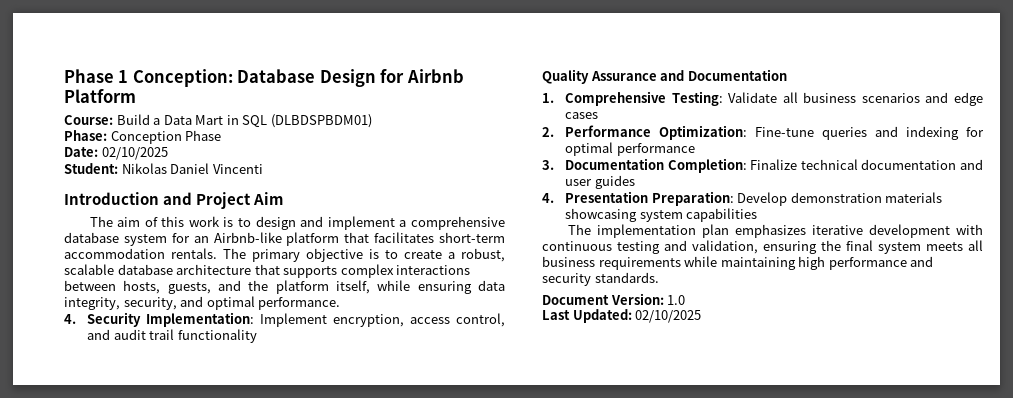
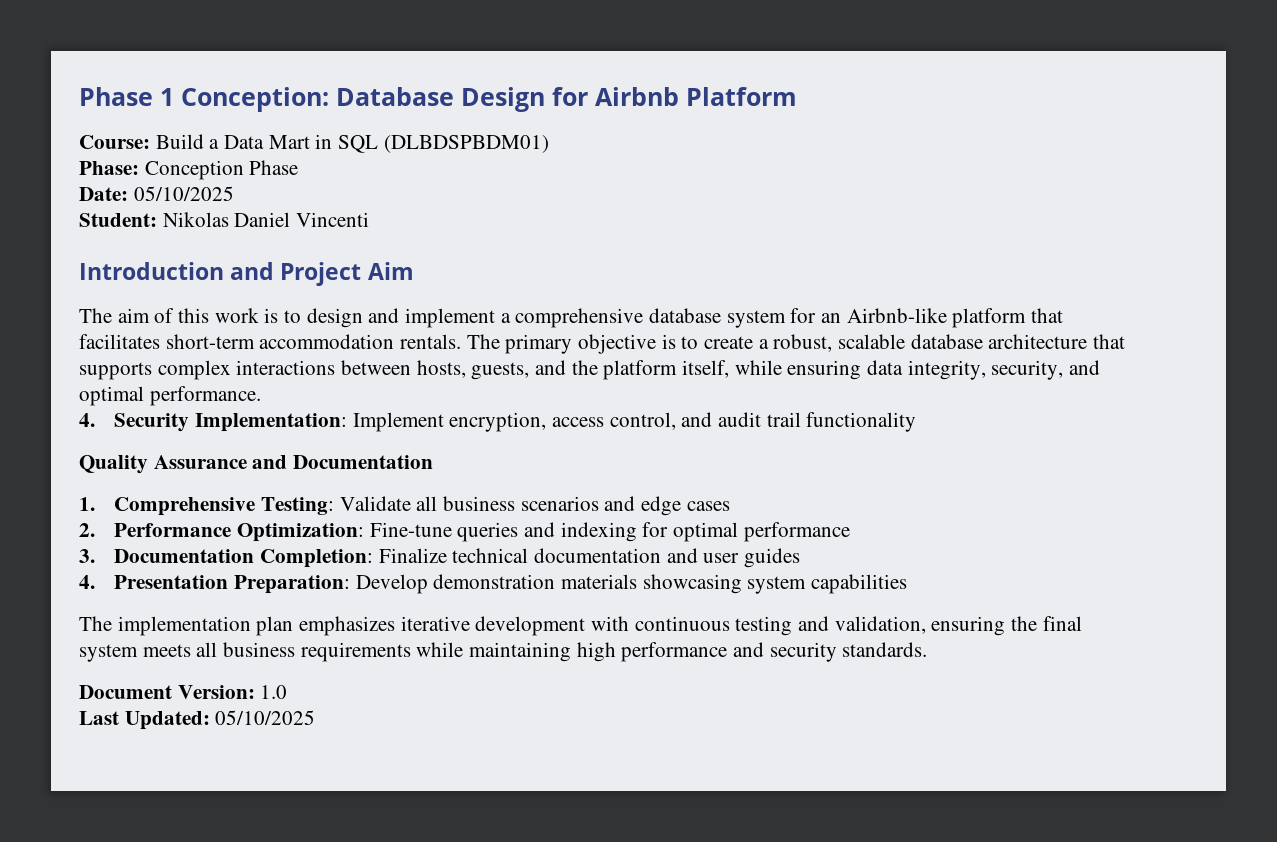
[101,147,168,160] 02/10/2025 -> [133,186,234,201] 05/10/2025
[635,310,702,323] 02/10/2025 -> [215,710,316,725] 05/10/2025

